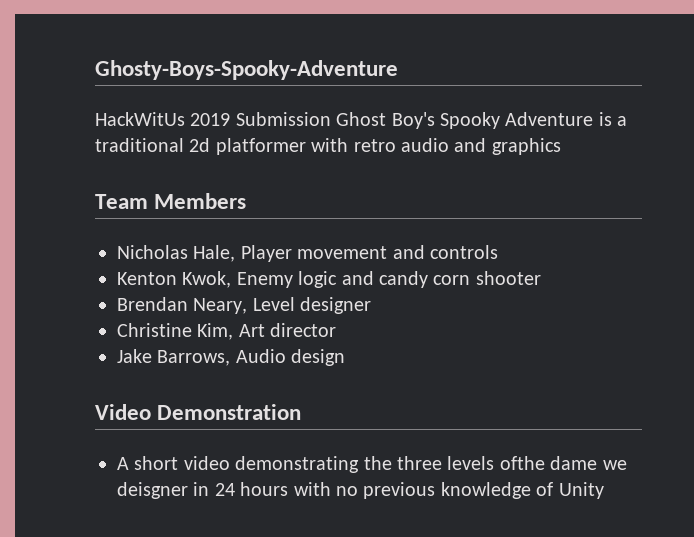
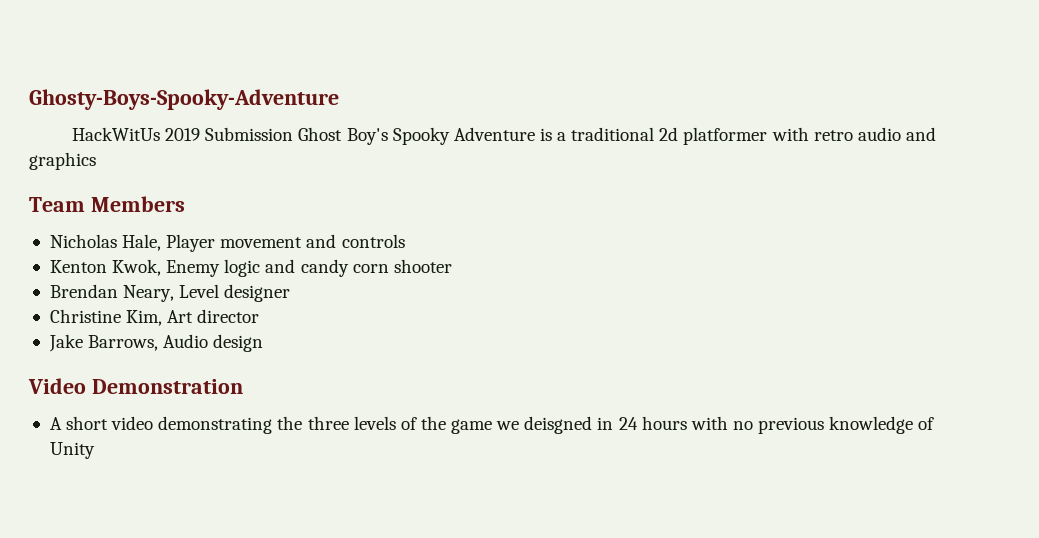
[499,456,627,470] [117,482,188,499] ofthe dame we deisgner -> [400,416,593,434] of the game we deisgned

